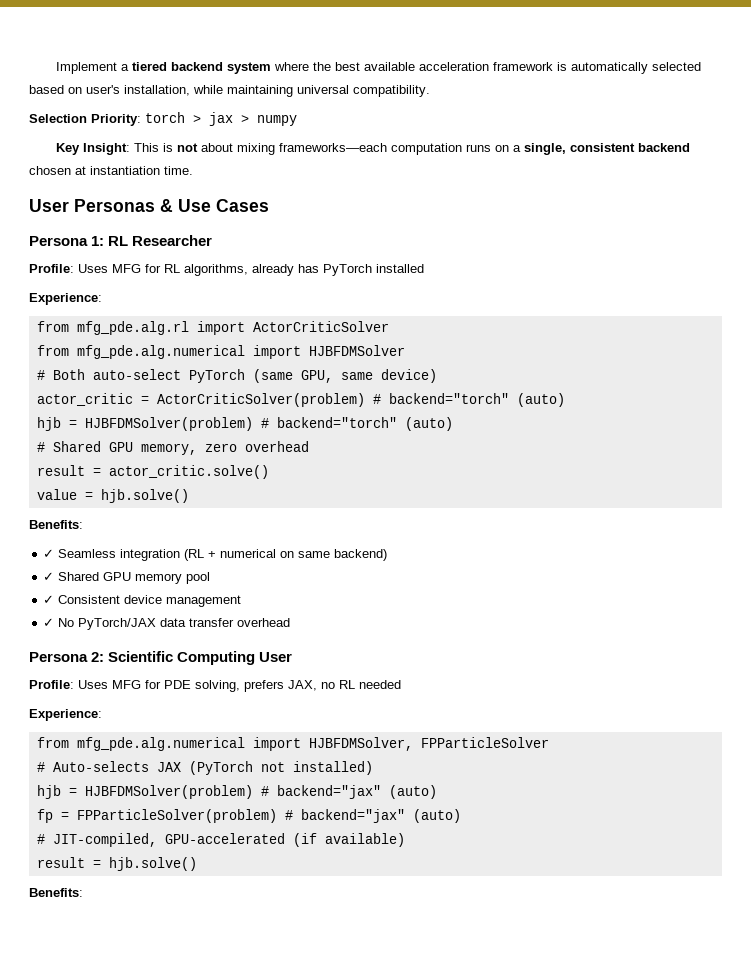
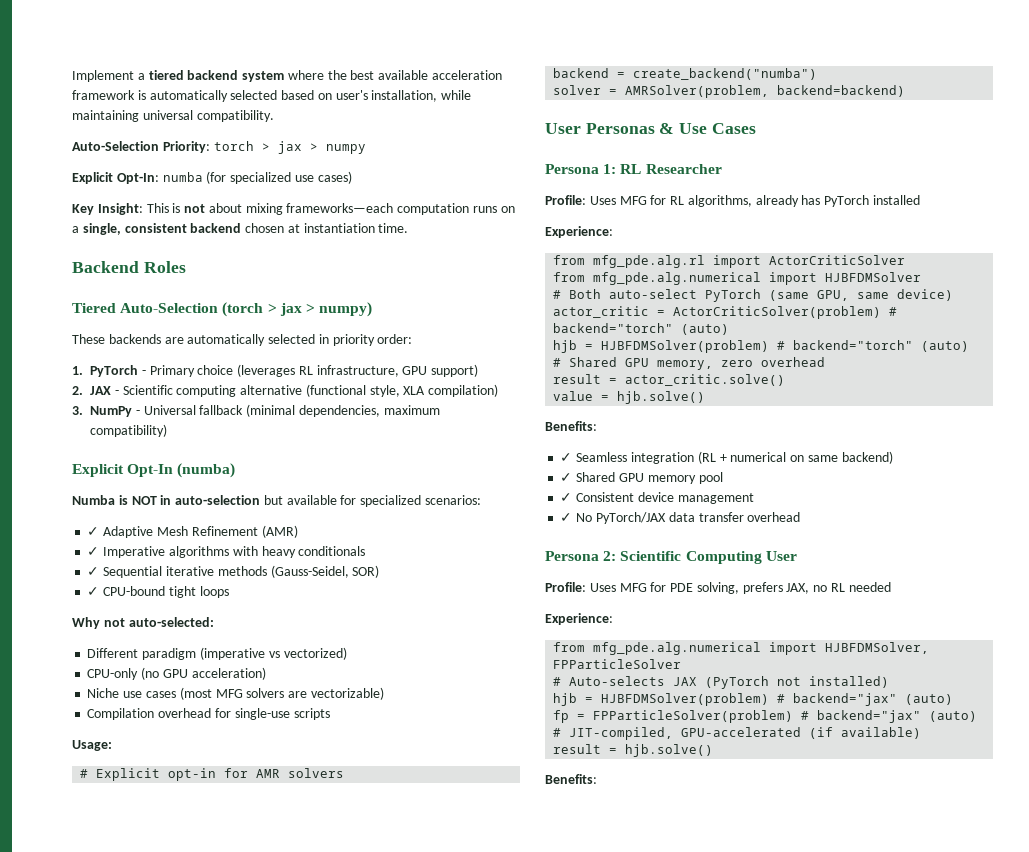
[29,114,87,123] Selection -> [72,141,159,151] Auto-Selection
(297, 120) none -> [72,171,352,184] // Explicit Opt-In: numba (for specialized use cases)
(193, 170) none -> [72,261,186,273] [72,302,373,317] [72,334,413,346] [72,364,479,377] [72,384,499,397] [72,404,440,417] [90,424,167,437] [72,463,236,478] [72,495,482,507] [87,525,298,538] [87,546,366,558] [87,565,380,578] [87,586,229,598] [72,617,214,629] [87,647,347,660] [87,667,266,680] [87,687,384,700] [87,708,330,720] [72,740,112,751] [80,768,345,781] [553,68,818,80] [553,85,906,98] // Backend Roles // Tiered Auto-Selection (torch > jax > numpy) // These backends are automatically selected in priority order: // 1. PyTorch - Primary choice (leverages RL infrastructure, GPU support) // 2. JAX - Scientific computing alternative (functional style, XLA compilation) // 3. NumPy - Universal fallback (minimal dependencies, maximum compatibility) // Explicit Opt-In (numba) // Numba is NOT in auto-selection but available for specialized scenarios: // ✓ Adaptive Mesh Refinement (AMR) // ✓ Imperative algorithms with heavy conditionals // ✓ Sequential iterative methods (Gauss-Seidel, SOR) // ✓ CPU-bound tight loops // Why not auto-selected: // Different paradigm (imperative vs vectorized) // CPU-only (no GPU acceleration) // Niche use cases (most MFG solvers are vectorizable) // Compilation overhead for single-use scripts // Usage: // # Explicit opt-in for AMR solvers // backend = create_backend("numba") // solver = AMRSolver(problem, backend=backend)

